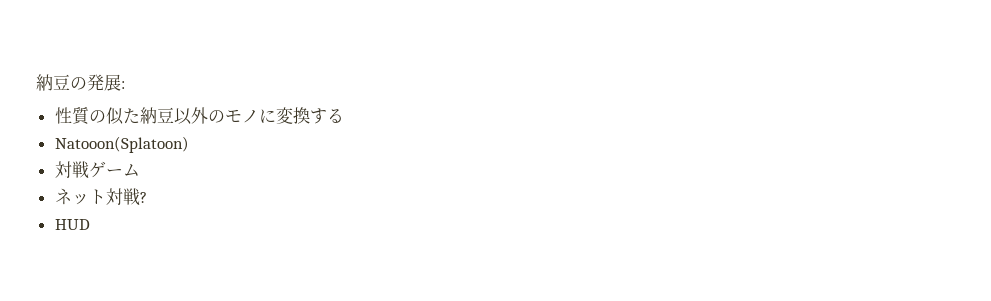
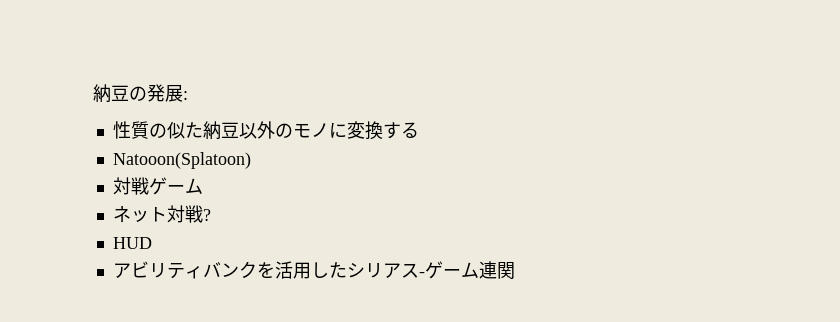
(90, 224) none -> [112,261,515,279] // アビリティバンクを活用したシリアス-ゲーム連関

